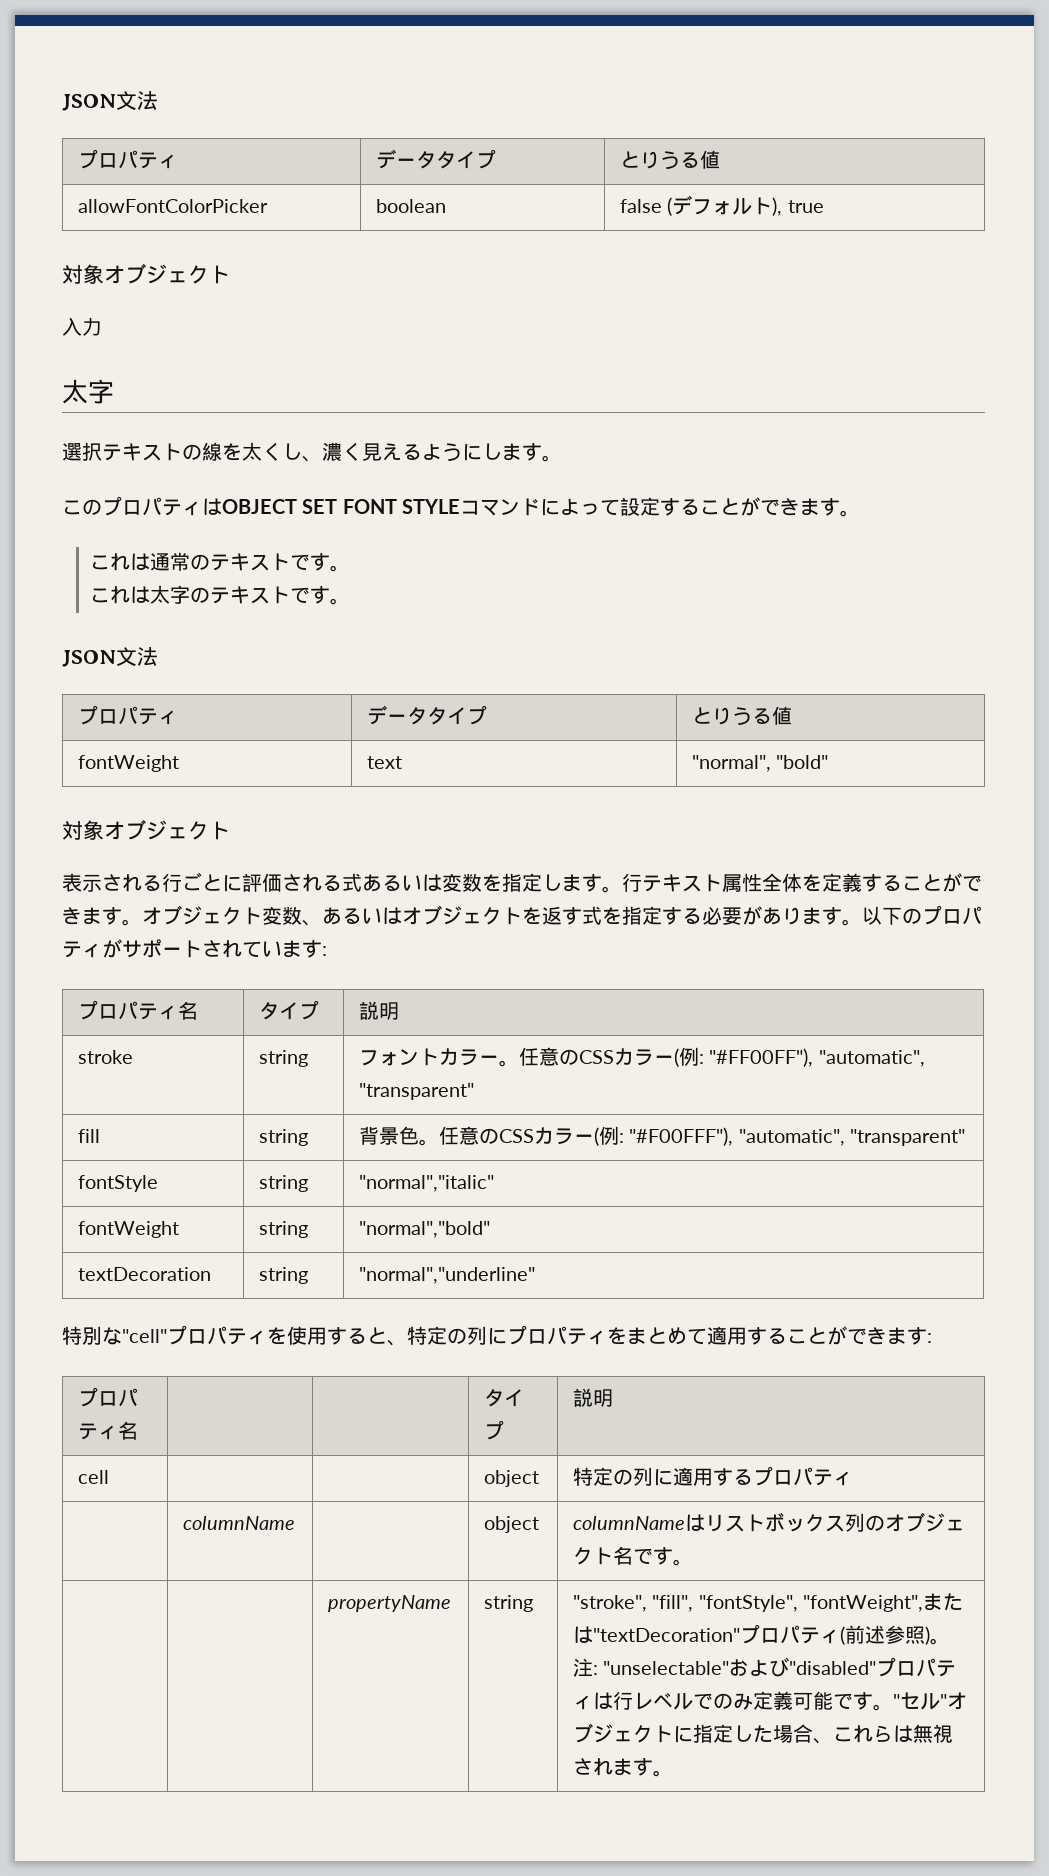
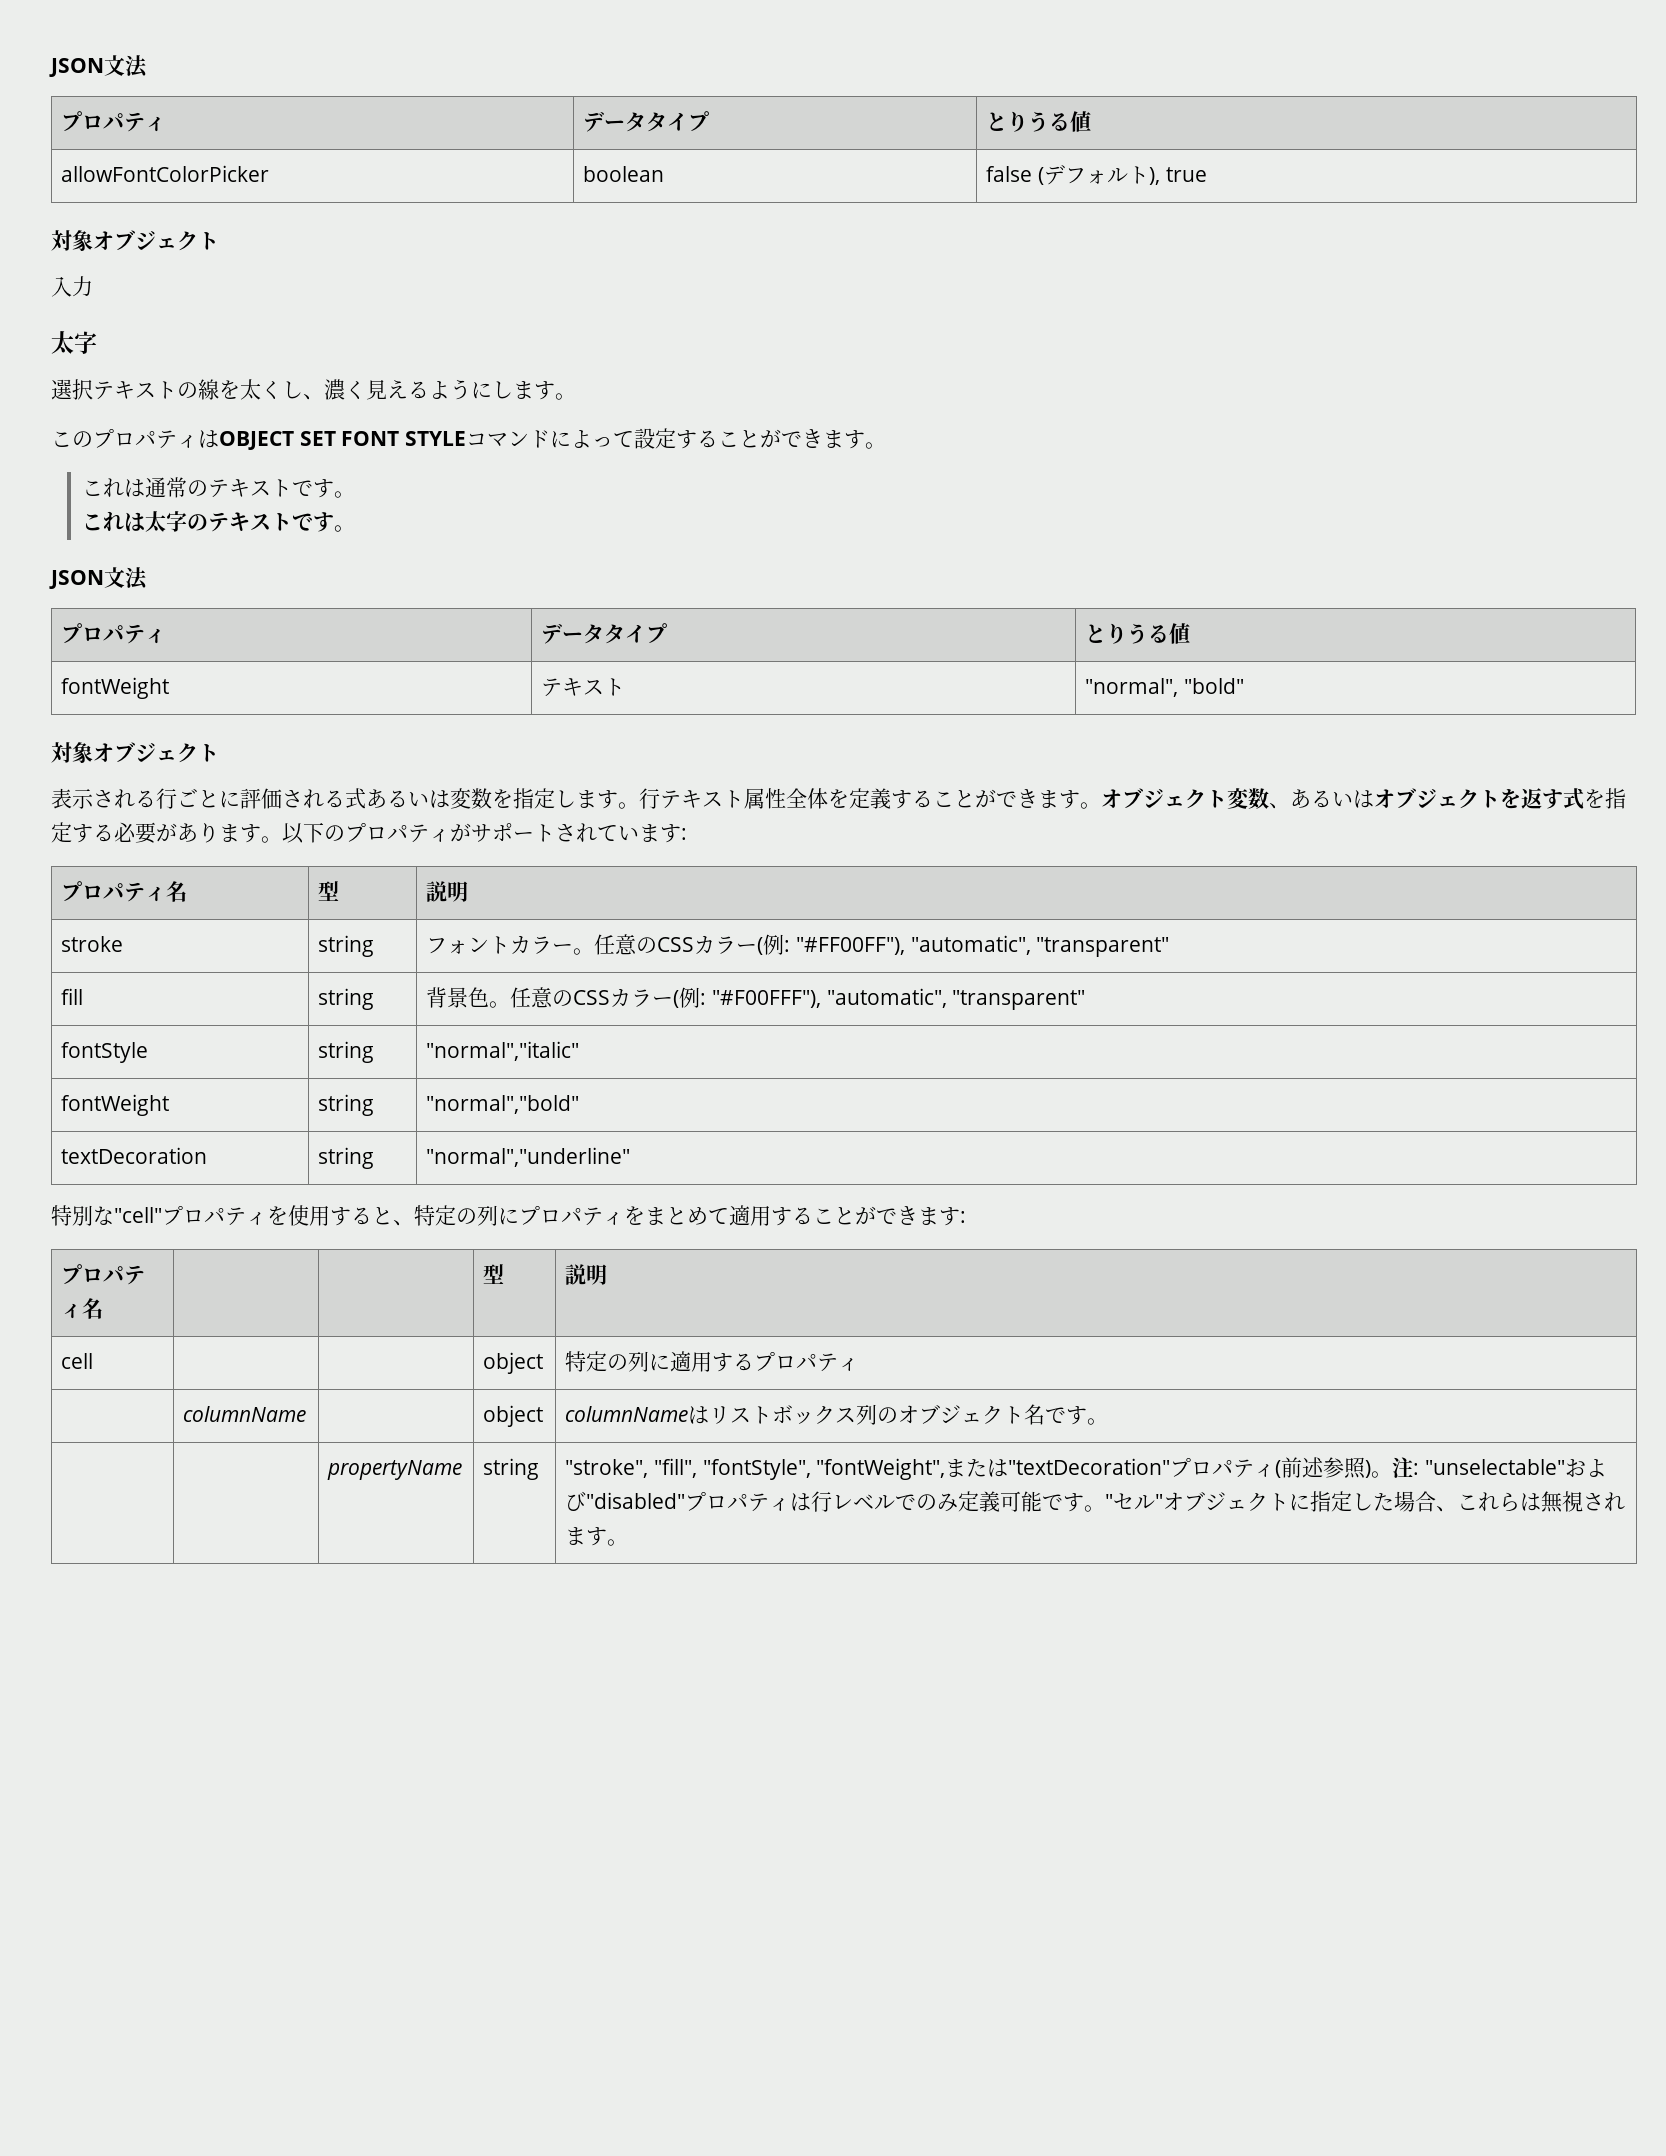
[366,756,402,769] text -> [541,678,626,697] テキスト
[258,1000,319,1020] タイプ -> [318,881,340,901] 型
[483,1389,524,1407] [483,1420,504,1440] タイプ -> [483,1264,505,1284] 型

